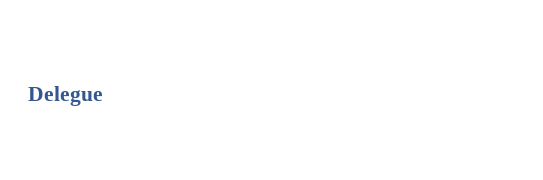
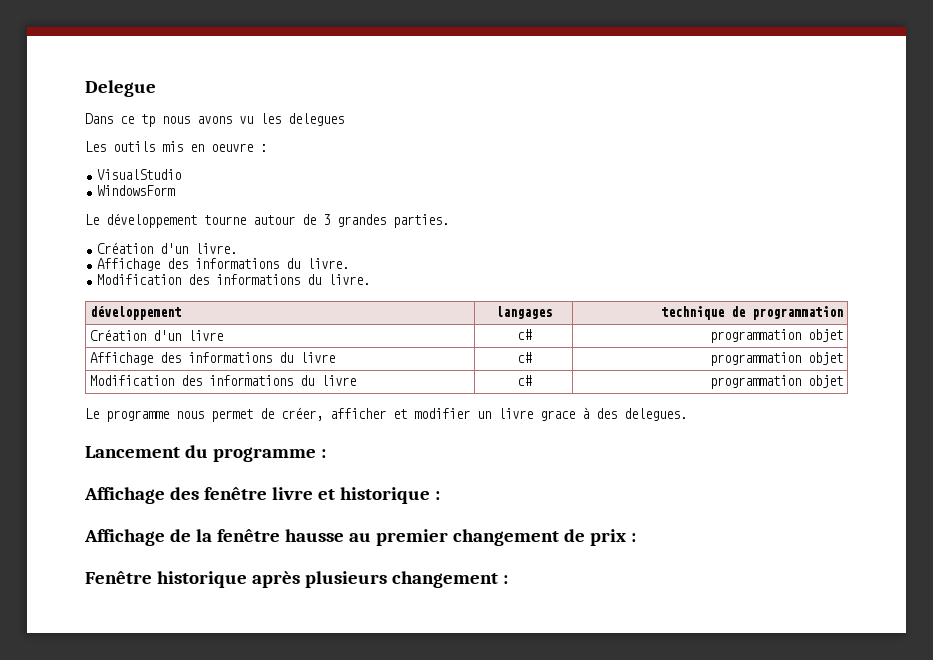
(103, 96) none -> [85,113,344,127] [85,141,267,152] [97,169,182,180] [97,185,176,196] [85,213,449,228] [97,242,238,254] [97,258,350,271] [97,274,371,285] [89,306,181,320] [495,306,552,319] [661,306,844,320] [89,329,223,341] [516,329,532,340] [710,329,844,343] [89,352,335,365] [516,352,532,363] [710,352,844,366] [89,375,356,386] [516,375,532,386] [710,375,844,389] [85,407,687,422] [85,445,326,462] [84,487,440,504] [84,529,636,546] [85,571,508,588] // Dans ce tp nous avons vu les delegues // Les outils mis en oeuvre : // VisualStudio // WindowsForm // Le développement tourne autour de 3 grandes parties. // Création d'un livre. // Affichage des informations du livre. // Modification des informations du livre. // développement | langages | technique de programmation // Création d'un livre | c# | programmation objet // Affichage des informations du livre | c# | programmation objet // Modification des informations du livre | c# | programmation objet // Le programme nous permet de créer, afficher et modifier un livre grace à des delegues. // Lancement du programme : // Affichage des fenêtre livre et historique : // Affichage de la fenêtre hausse au premier changement de prix : // Fenêtre historique après plusieurs changement :

